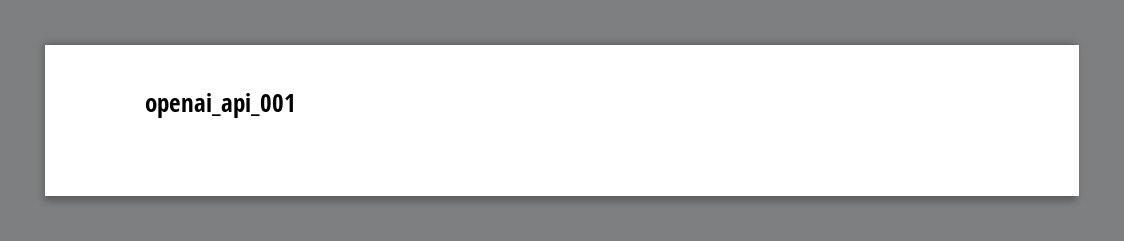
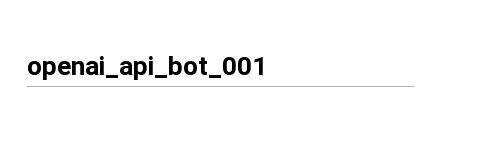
[145,93,296,118] openai_api_001 -> [27,56,267,80] openai_api_bot_001

